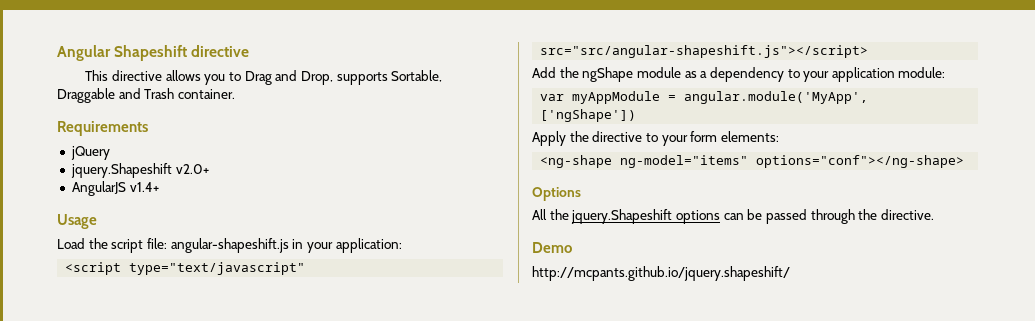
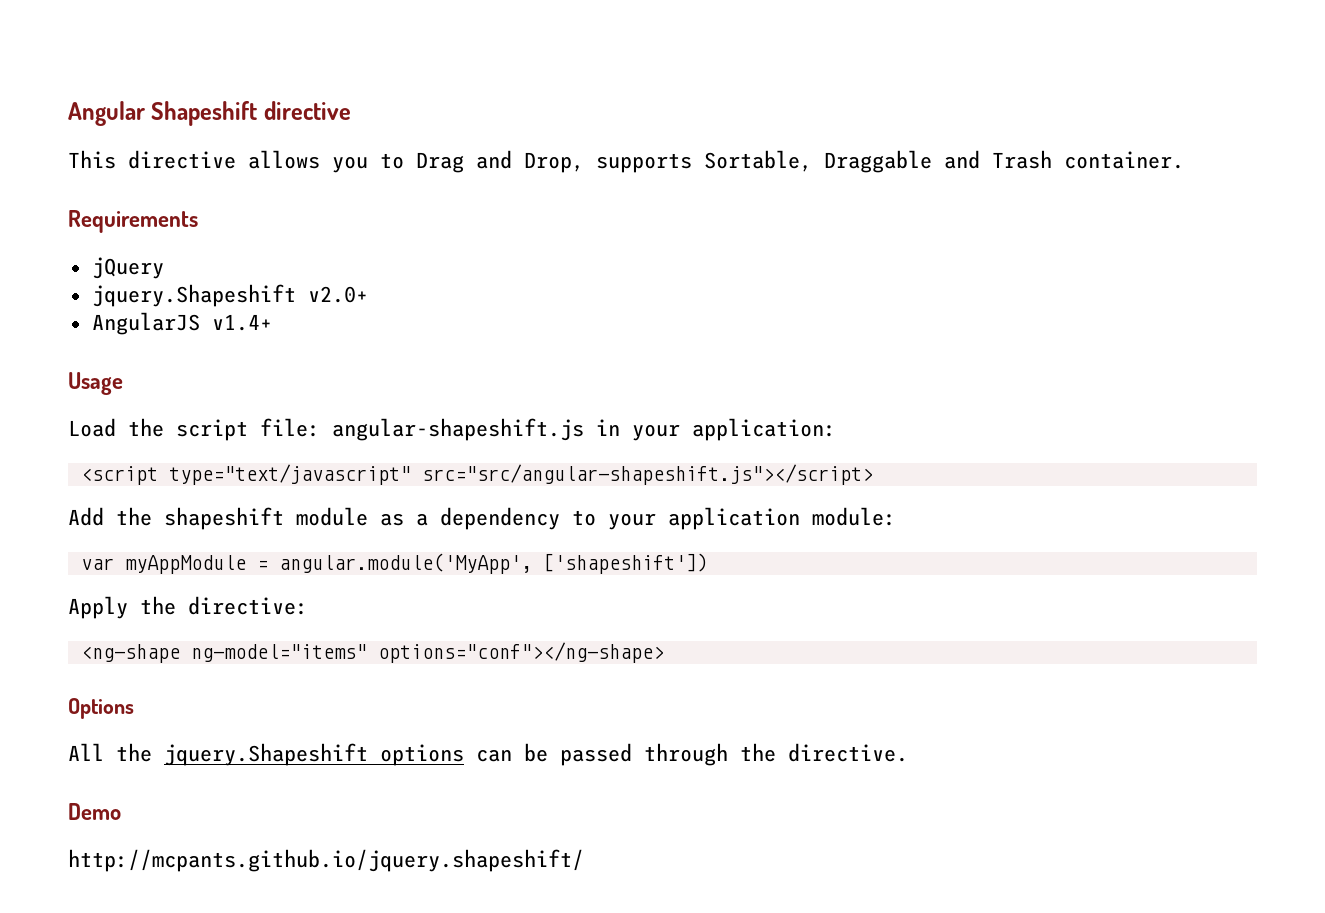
[582,67,634,82] ngShape -> [164,507,284,530] shapeshift
[540,109,637,122] ['ngShape']) -> [542,553,708,574] ['shapeshift'])
[592,131,779,146] directive to your form elements: -> [188,596,308,615] directive:

